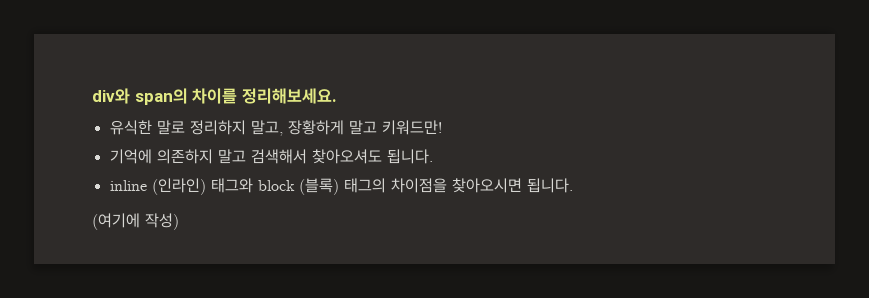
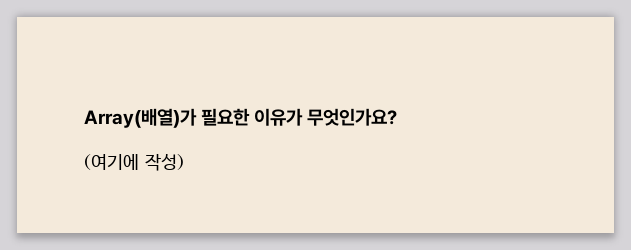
[92,88,337,105] [109,120,442,136] [109,149,433,164] [109,178,573,195] div와 span의 차이를 정리해보세요. // 유식한 말로 정리하지 말고, 장황하게 말고 키워드만! // 기억에 의존하지 말고 검색해서 찾아오셔도 됩니다. // inline (인라인) 태그와 block (블록) 태그의 차이점을 찾아오시면 됩니다. -> [84,108,398,128] Array(배열)가 필요한 이유가 무엇인가요?

